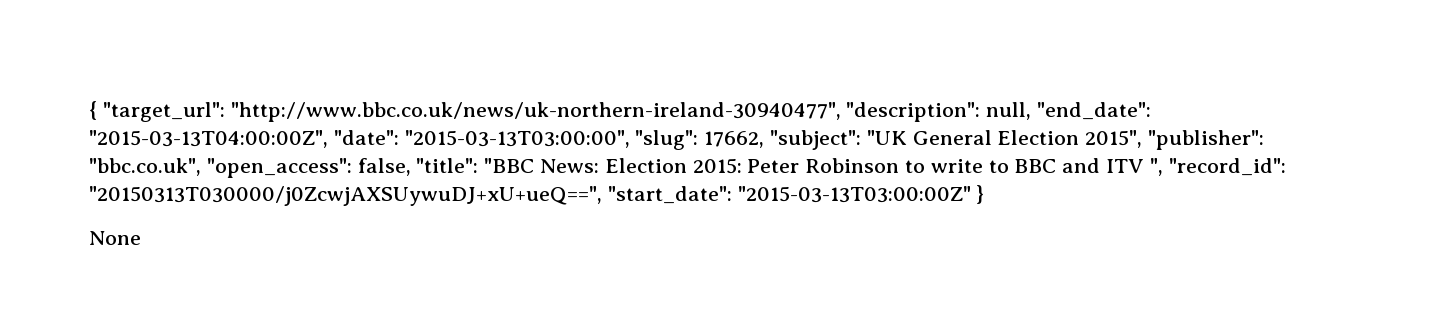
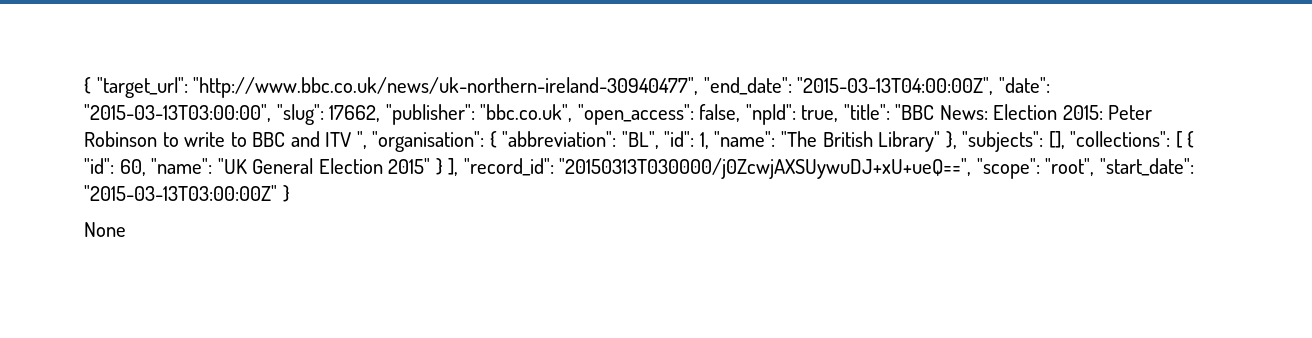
[846,102,1032,122] "description": null, -> (699, 87) none
[770,130,1143,150] "subject": "UK General Election 2015", -> (381, 113) none
(411, 167) none -> [745,104,839,125] "npld": true,
[1168,158,1286,176] [89,186,602,206] "record_id": "20150313T030000/j0ZcwjAXSUywuDJ+xU+ueQ==", -> [372,131,1195,152] [84,158,1095,179] "organisation": { "abbreviation": "BL", "id": 1, "name": "The British Library" }, "subjects": [], "collections": [ { "id": 60, "name": "UK General Election 2015" } ], "record_id": "20150313T030000/j0ZcwjAXSUywuDJ+xU+ueQ==", "scope": "root",

